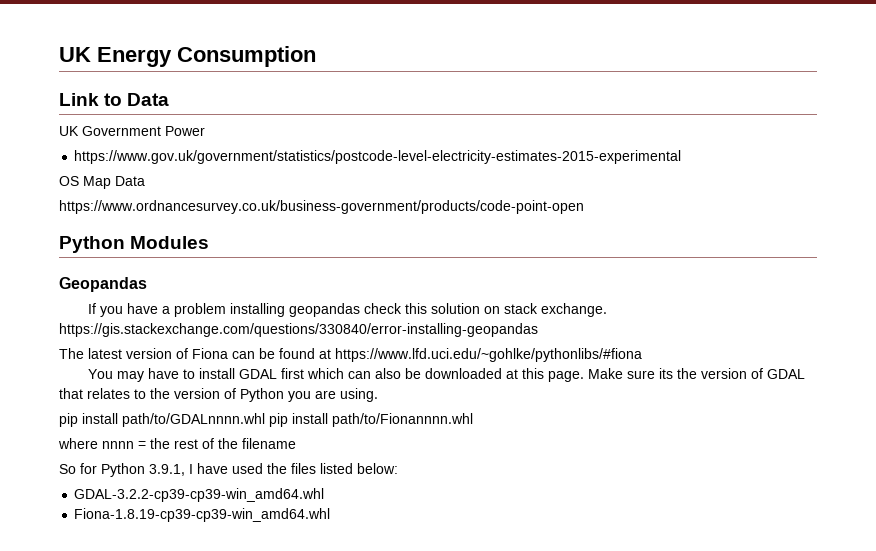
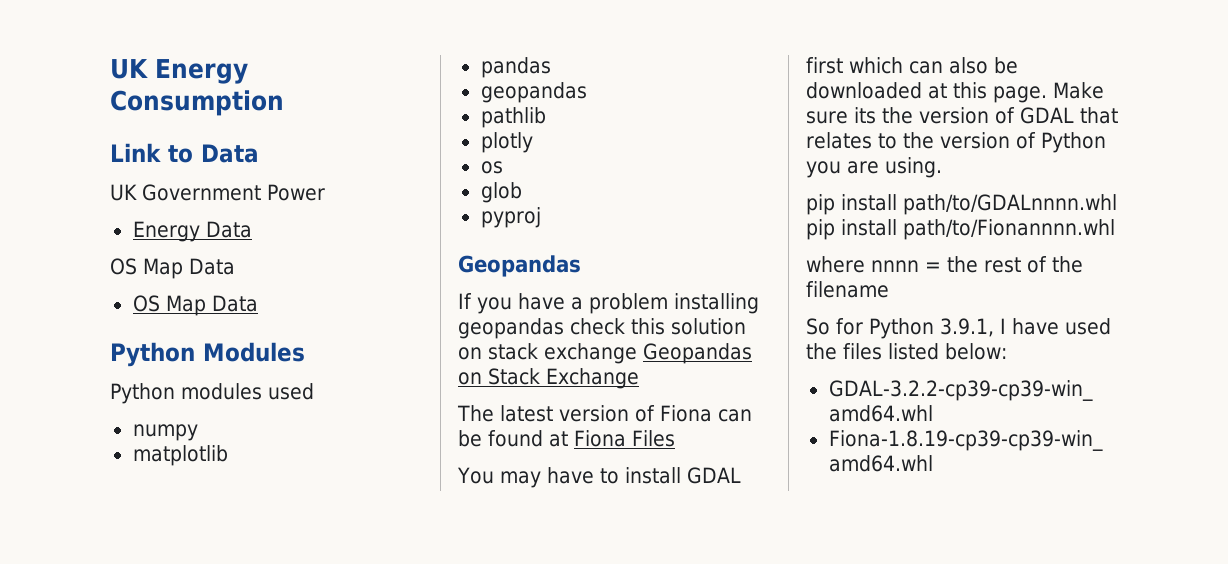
[74,150,682,164] [59,176,145,189] [59,200,584,214] https://www.gov.uk/government/statistics/postcode-level-electricity-estimates-2015-experimental // OS Map Data // https://www.ordnancesurvey.co.uk/business-government/products/code-point-open -> [132,221,252,242] [110,258,235,279] [132,295,258,316] Energy Data // OS Map Data // OS Map Data
(210, 242) none -> [110,383,314,404] [132,424,198,441] [132,445,228,466] [480,57,551,78] [480,82,587,103] [480,107,546,128] [480,132,533,153] [480,161,503,174] [480,182,522,203] [480,207,541,228] // Python modules used // numpy // matplotlib // pandas // geopandas // pathlib // plotly // os // glob // pyproj
[541,303,608,317] [59,323,538,337] exchange. https://gis.stackexchange.com/questions/330840/error-installing-geopandas -> [544,343,752,364] [458,368,639,389] exchange Geopandas on Stack Exchange
[335,348,642,362] https://www.lfd.uci.edu/~gohlke/pythonlibs/#fiona -> [574,430,675,447] Fiona Files

